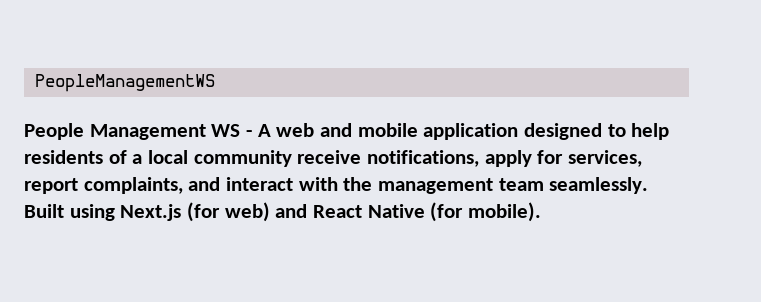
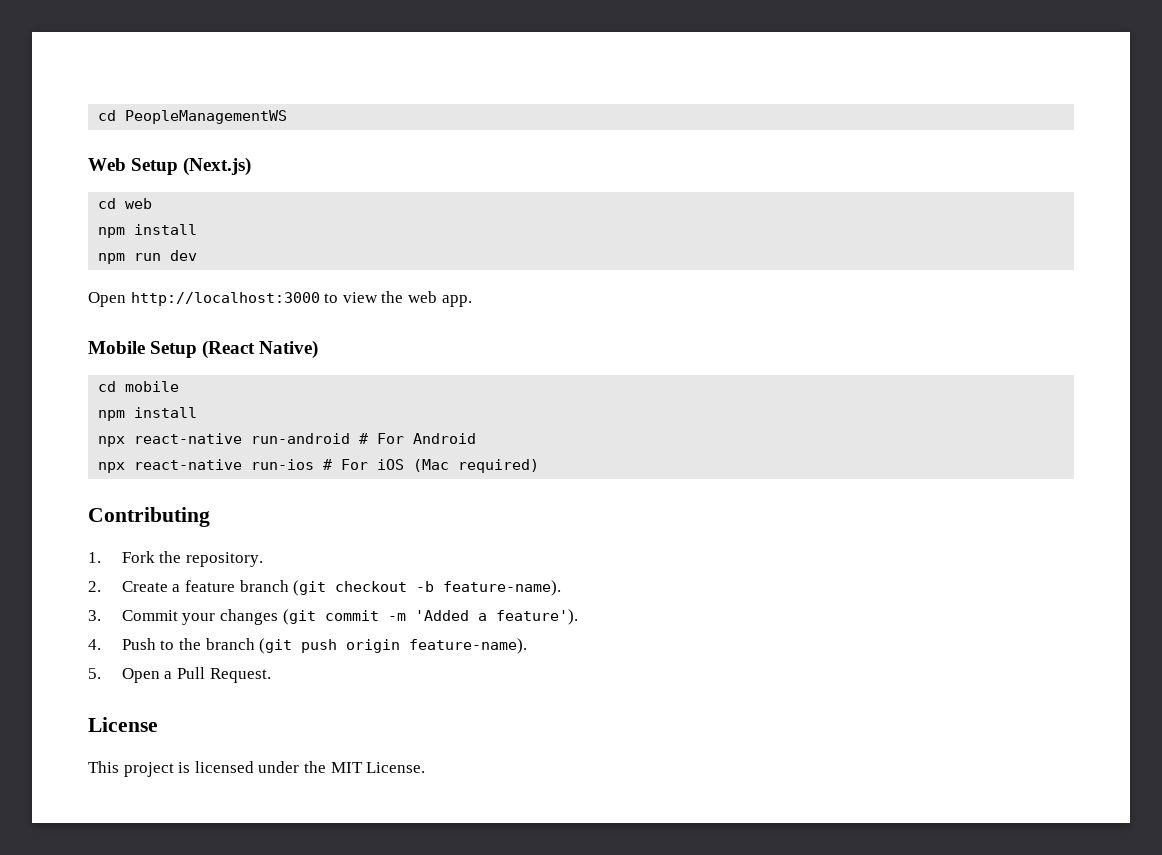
(35, 83) none -> [98,110,117,121] cd
[24,123,670,140] [24,150,643,167] [24,177,649,194] [24,202,542,222] People Management WS - A web and mobile application designed to help residents of a local community receive notifications, apply for services, report complaints, and interact with the management team seamlessly. Built using Next.js (for web) and React Native (for mobile). -> [88,157,252,176] [98,198,153,209] [98,224,198,238] [98,250,198,264] [88,291,472,307] [88,340,319,359] [98,381,180,392] [98,407,198,421] [98,433,477,447] [98,459,540,473] [88,507,210,527] [88,551,263,567] [88,580,562,596] [88,609,578,625] [88,638,528,654] [88,667,271,683] [88,717,158,732] [88,761,426,777] Web Setup (Next.js) // cd web // npm install // npm run dev // Open http://localhost:3000 to view the web app. // Mobile Setup (React Native) // cd mobile // npm install // npx react-native run-android # For Android // npx react-native run-ios # For iOS (Mac required) // Contributing // 1. Fork the repository. // 2. Create a feature branch (git checkout -b feature-name). // 3. Commit your changes (git commit -m 'Added a feature'). // 4. Push to the branch (git push origin feature-name). // 5. Open a Pull Request. // License // This project is licensed under the MIT License.

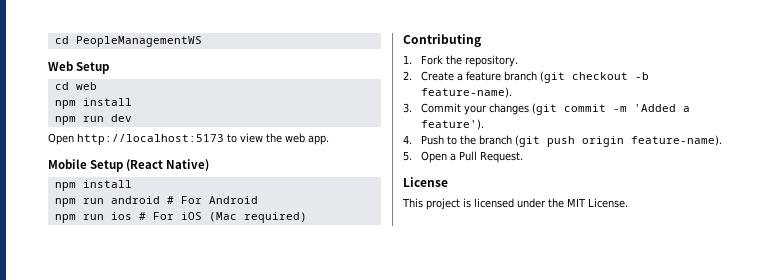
[183,157,252,176] (Next.js) -> (110, 68) none
[130,292,320,306] http://localhost:3000 -> [77,134,224,145] http://localhost:5173
[98,381,180,392] [98,407,198,421] [98,433,351,447] // cd mobile // npm install // npx react-native run-android -> [54,180,132,191] [54,196,160,207] // npm install // npm run android
[98,459,315,473] npx react-native run-ios -> [54,212,132,223] npm run ios

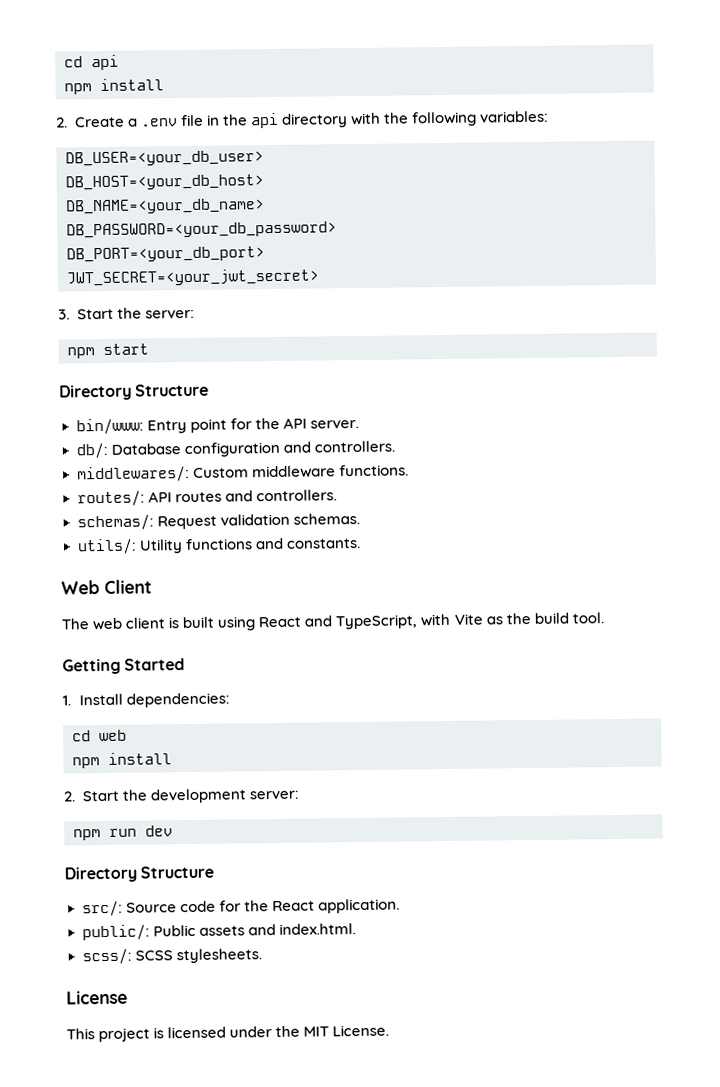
[54,36,202,47] [48,61,110,74] [54,82,97,90] [54,98,132,109] [54,114,132,125] [48,133,329,145] [48,159,210,172] [54,180,132,191] [54,196,258,207] [54,212,307,223] [403,34,481,47] [403,55,519,67] [403,71,650,83] [421,87,513,98] [403,103,691,115] [421,119,485,130] [403,135,723,147] [403,151,524,163] cd PeopleManagementWS // Web Setup // cd web // npm install // npm run dev // Open http://localhost:5173 to view the web app. // Mobile Setup (React Native) // npm install // npm run android # For Android // npm run ios # For iOS (Mac required) // Contributing // 1. Fork the repository. // 2. Create a feature branch (git checkout -b feature-name). // 3. Commit your changes (git commit -m 'Added a feature'). // 4. Push to the branch (git push origin feature-name). // 5. Open a Pull Request. -> [64,54,119,71] [64,78,164,95] [55,110,550,129] [65,150,264,167] [65,174,264,191] [65,198,265,215] [66,221,337,239] [66,246,265,263] [66,268,319,287] [58,307,195,320] [67,343,149,359] [59,383,210,401] [75,417,359,435] [75,440,395,459] [76,464,409,483] [76,489,337,507] [76,513,360,531] [76,537,361,555] [61,579,152,595] [61,612,604,631] [62,658,186,675] [62,692,231,708] [72,729,127,742] [72,752,172,769] [63,788,299,804] [73,825,173,841] [64,865,215,883] [81,898,400,917] [81,923,356,941] [81,948,262,965] cd api // npm install // 2. Create a .env file in the api directory with the following variables: // DB_USER=<your_db_user> // DB_HOST=<your_db_host> // DB_NAME=<your_db_name> // DB_PASSWORD=<your_db_password> // DB_PORT=<your_db_port> // JWT_SECRET=<your_jwt_secret> // 3. Start the server: // npm start // Directory Structure // bin/www: Entry point for the API server. // db/: Database configuration and controllers. // middlewares/: Custom middleware functions. // routes/: API routes and controllers. // schemas/: Request validation schemas. // utils/: Utility functions and constants. // Web Client // The web client is built using React and TypeScript, with Vite as the build tool. // Getting Started // 1. Install dependencies: // cd web // npm install // 2. Start the development server: // npm run dev // Directory Structure // src/: Source code for the React application. // public/: Public assets and index.html. // scss/: SCSS stylesheets.

